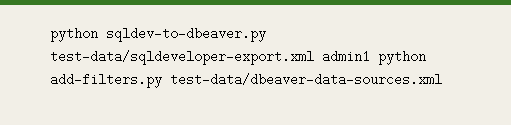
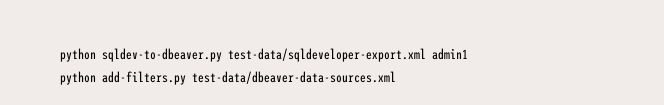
(370, 56) none -> (468, 54) //

